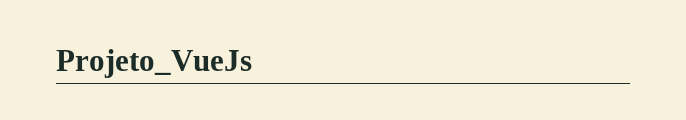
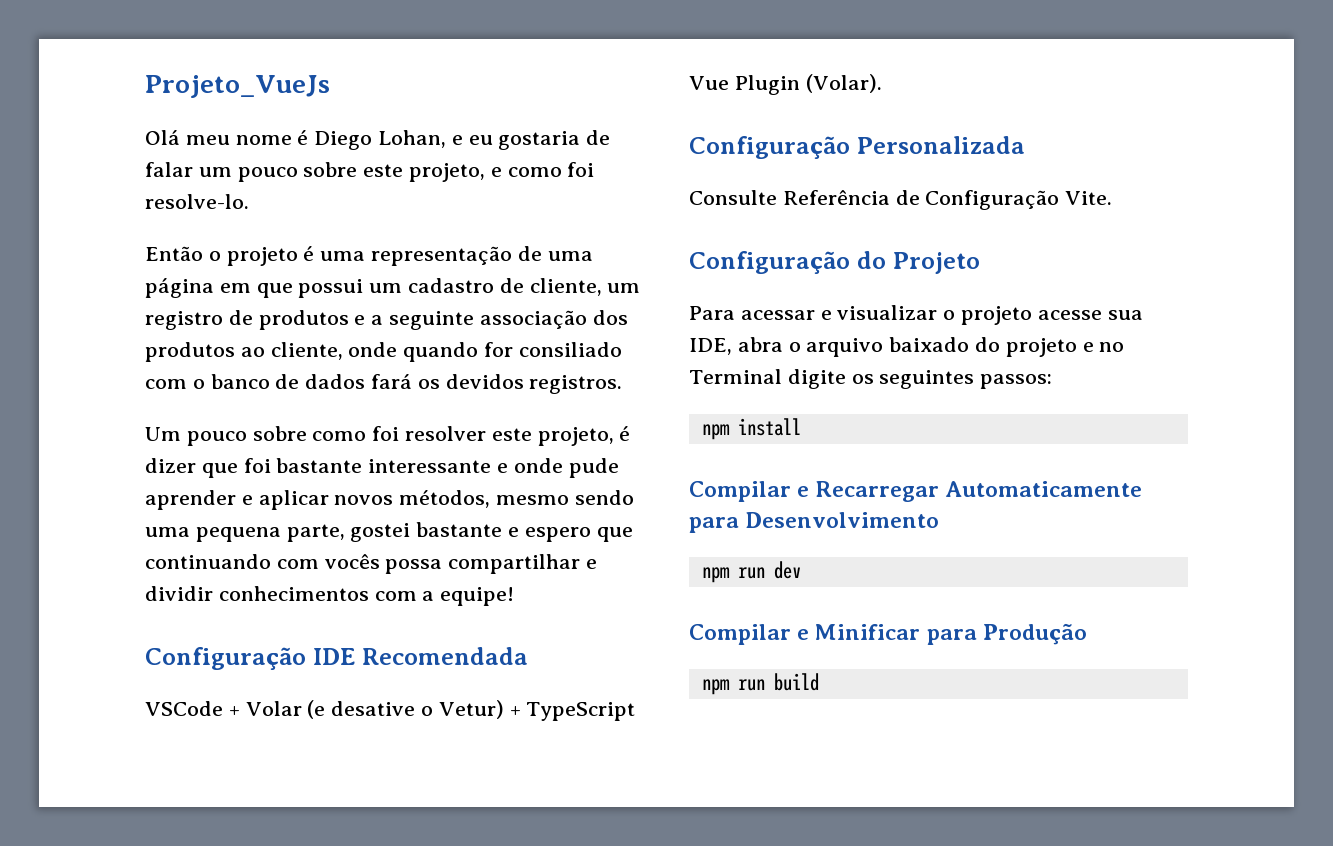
(252, 63) none -> [145,130,611,150] [145,162,595,182] [145,194,249,209] [145,246,593,266] [145,278,641,298] [145,310,628,330] [145,342,622,362] [145,374,623,394] [145,426,631,446] [145,458,619,478] [145,490,634,510] [145,522,633,542] [145,554,598,574] [145,586,515,606] [145,647,528,670] [145,700,636,721] [689,74,882,95] [689,136,1025,159] [689,190,1113,210] [689,251,980,274] [689,305,1143,325] [689,337,1125,357] [689,369,1053,389] [701,418,801,440] [689,481,1142,502] [689,512,940,533] [701,561,801,583] [689,623,1087,645] [701,673,819,695] // Olá meu nome é Diego Lohan, e eu gostaria de falar um pouco sobre este projeto, e como foi resolve-lo. // Então o projeto é uma representação de uma página em que possui um cadastro de cliente, um registro de produtos e a seguinte associação dos produtos ao cliente, onde quando for consiliado com o banco de dados fará os devidos registros. // Um pouco sobre como foi resolver este projeto, é dizer que foi bastante interessante e onde pude aprender e aplicar novos métodos, mesmo sendo uma pequena parte, gostei bastante e espero que continuando com vocês possa compartilhar e dividir conhecimentos com a equipe! // Configuração IDE Recomendada // VSCode + Volar (e desative o Vetur) + TypeScript Vue Plugin (Volar). // Configuração Personalizada // Consulte Referência de Configuração Vite. // Configuração do Projeto // Para acessar e visualizar o projeto acesse sua IDE, abra o arquivo baixado do projeto e no Terminal digite os seguintes passos: // npm install // Compilar e Recarregar Automaticamente para Desenvolvimento // npm run dev // Compilar e Minificar para Produção // npm run build

